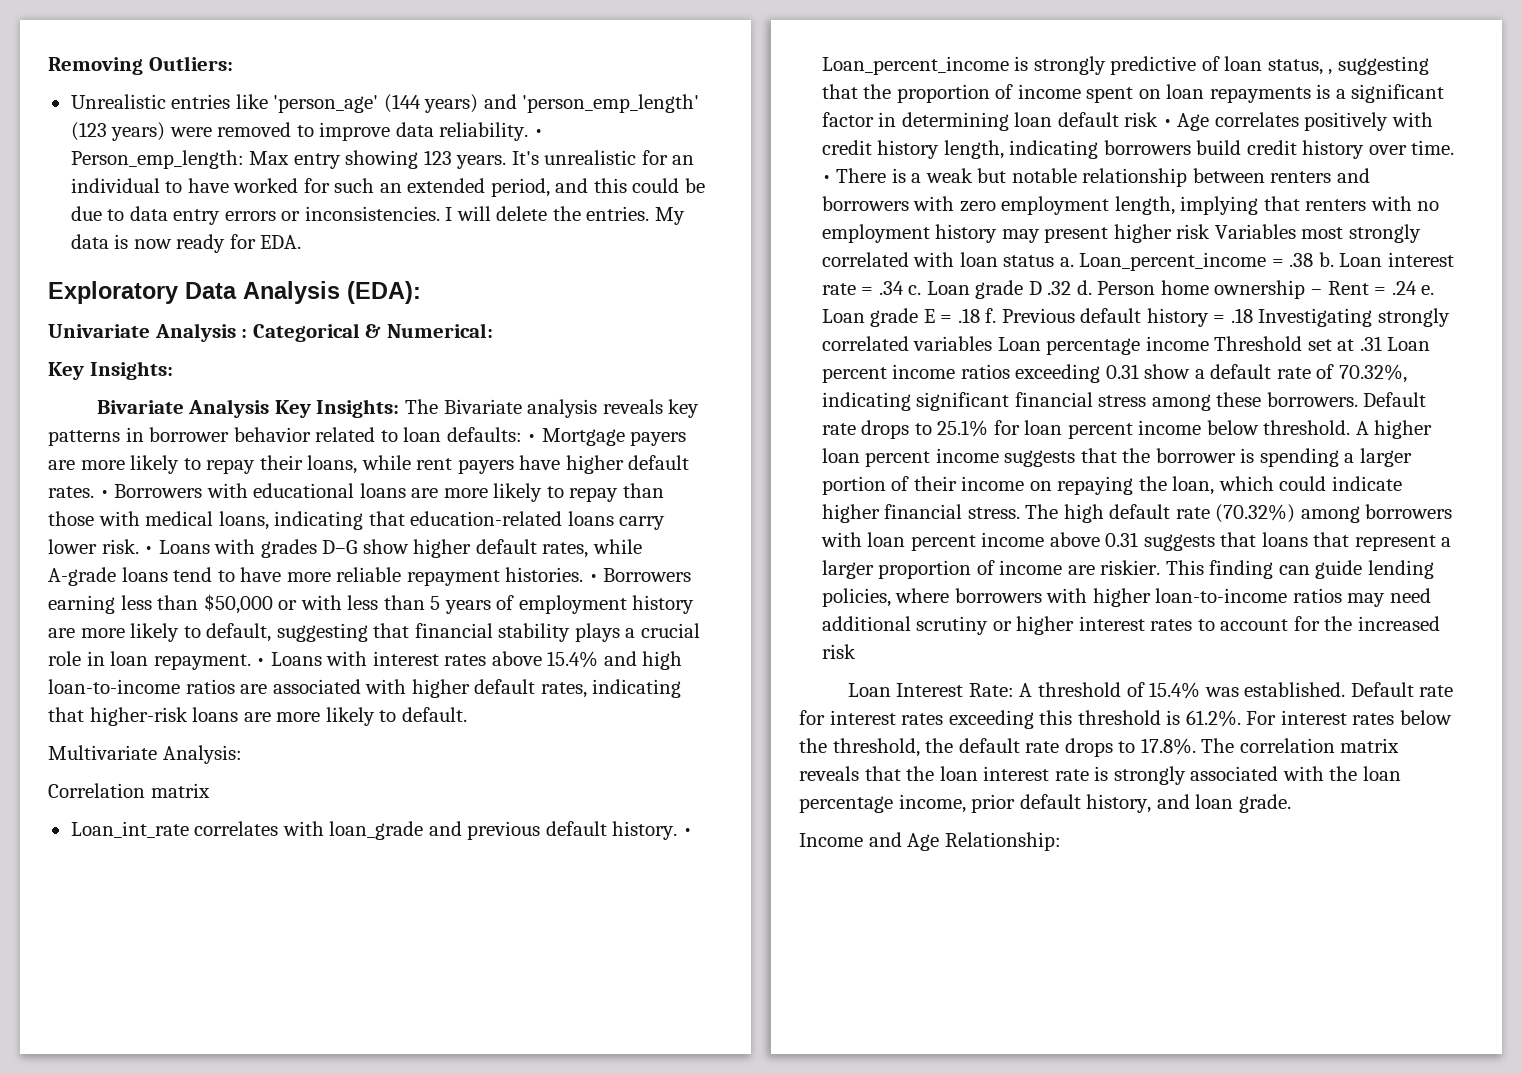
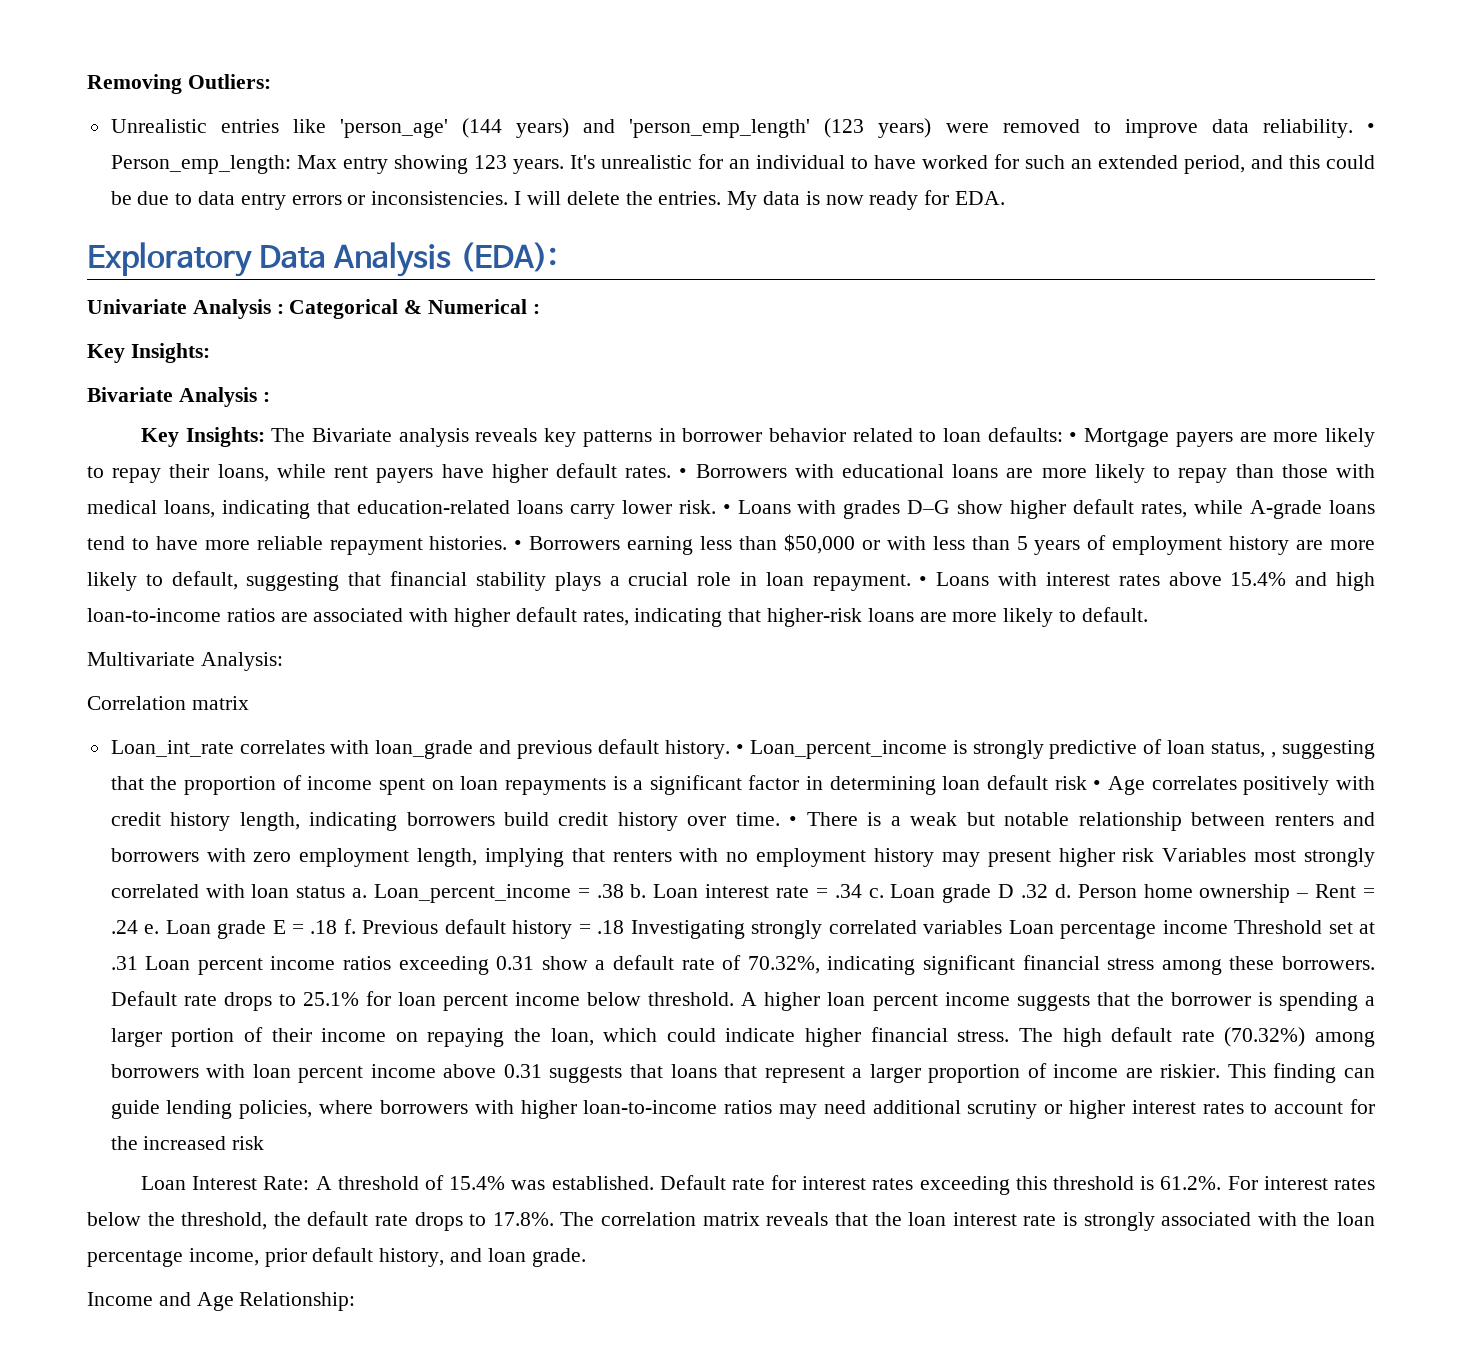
[386,323,493,338] Numerical: -> [428,299,540,314] Numerical :
(270, 408) none -> [262,392,270,402] : //

